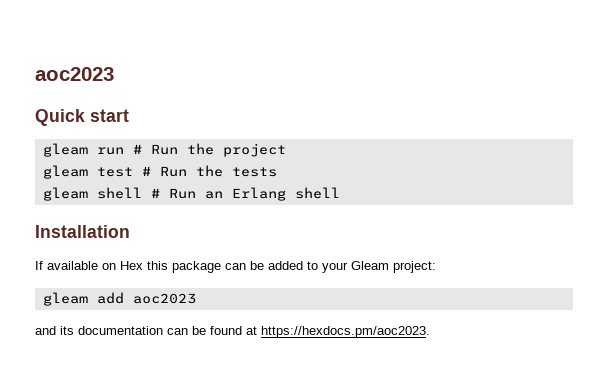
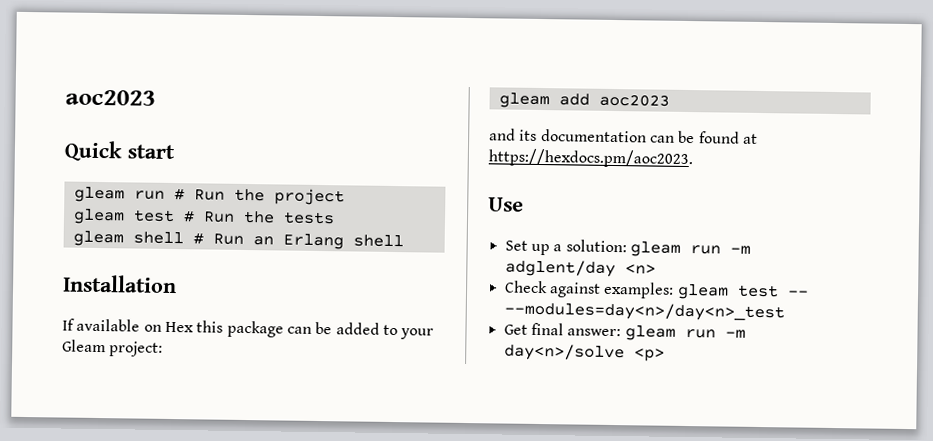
(430, 332) none -> [488,197,524,212] [504,239,751,257] [504,259,656,278] [504,280,809,300] [503,301,785,322] [503,322,746,341] [503,343,665,362] // Use // Set up a solution: gleam run -m adglent/day <n> // Check against examples: gleam test -- --modules=day<n>/day<n>_test // Get final answer: gleam run -m day<n>/solve <p>

